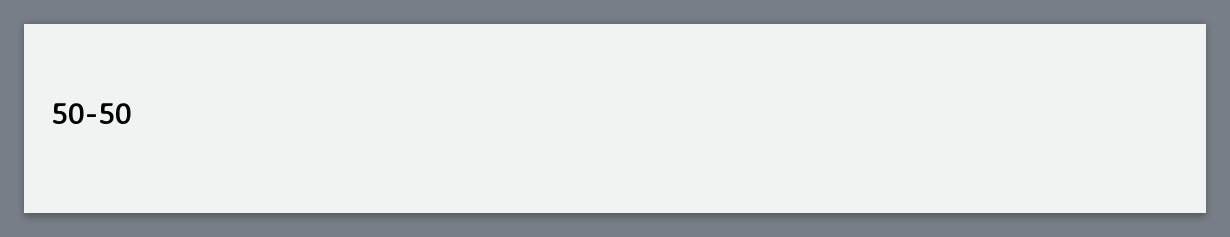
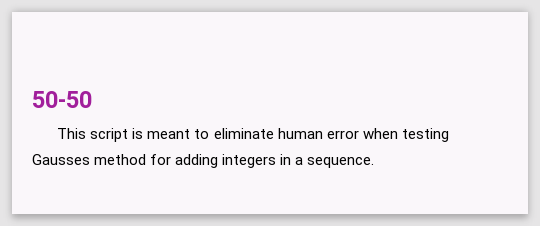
(132, 113) none -> [57,128,449,142] [32,154,375,168] // This script is meant to eliminate human error when testing Gausses method for adding integers in a sequence.

